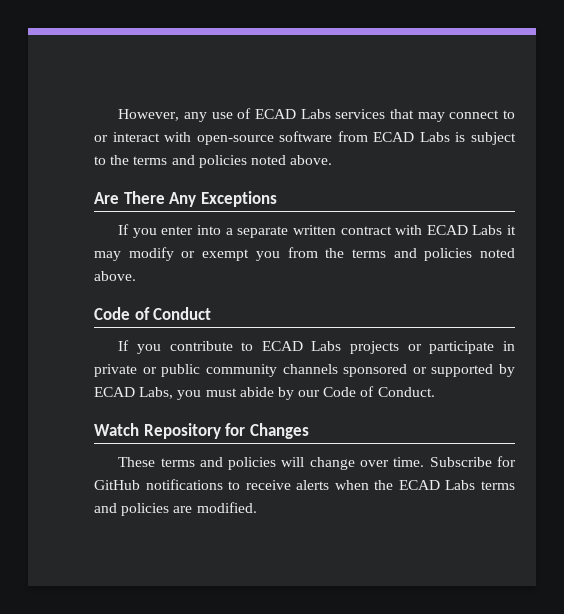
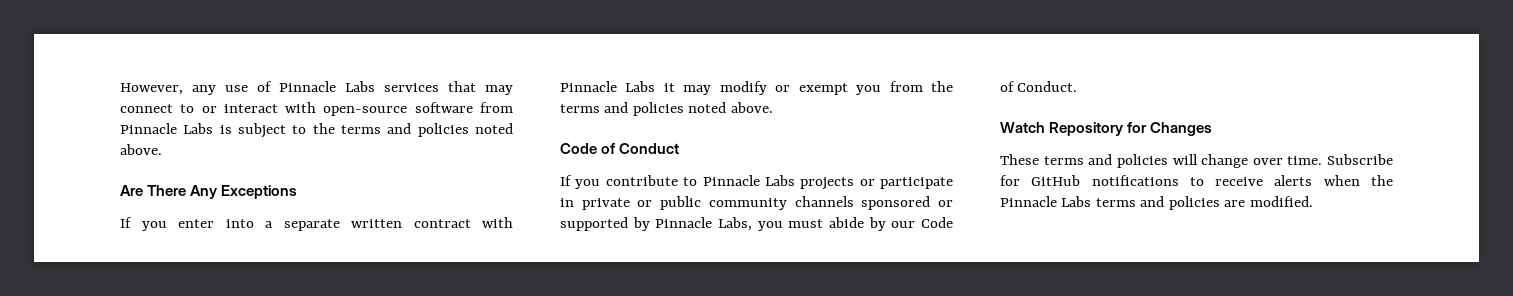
[254,109,296,119] ECAD -> [279,81,336,92] Pinnacle
[373,132,415,142] ECAD -> [120,123,177,134] Pinnacle
[426,225,468,235] ECAD -> [560,81,617,92] Pinnacle
[261,341,303,351] ECAD -> [702,175,760,186] Pinnacle
[94,387,135,397] ECAD -> [655,217,713,228] Pinnacle
[398,480,440,490] ECAD -> [1000,196,1057,207] Pinnacle

